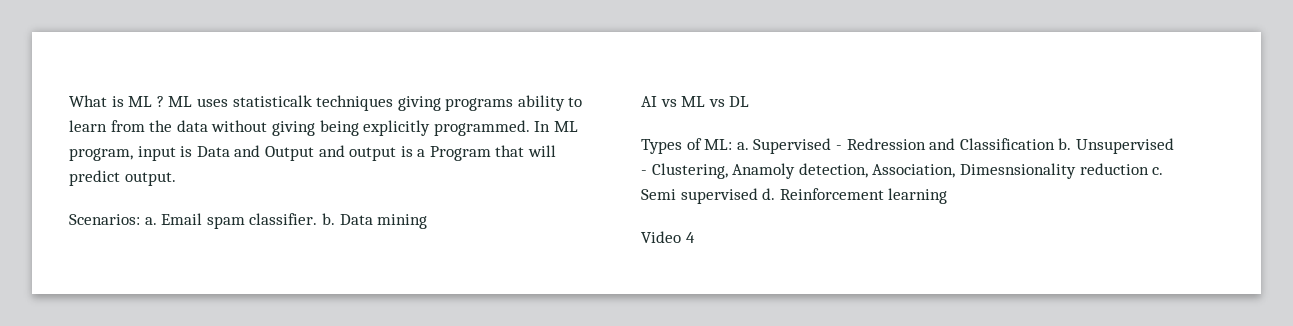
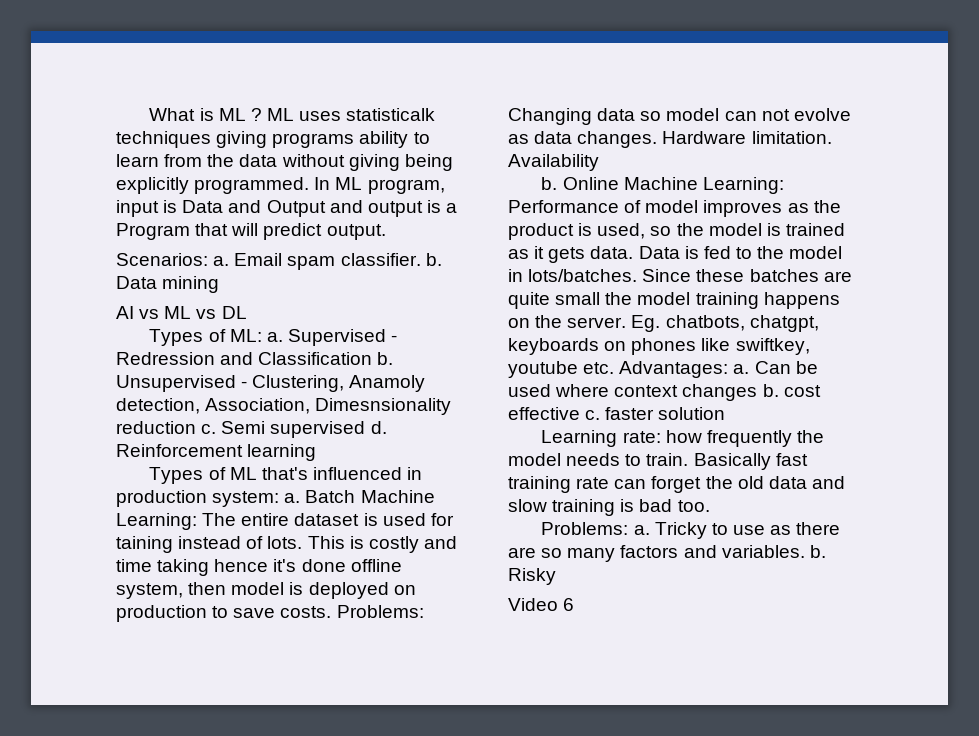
(948, 196) none -> [149,467,423,484] [116,490,435,507] [116,513,454,530] [116,536,457,553] [116,559,402,576] [116,582,416,599] [116,605,424,622] [508,108,851,125] [508,131,832,148] [508,154,599,171] [541,177,784,194] [508,200,841,217] [508,223,845,240] [508,246,843,263] [508,269,852,282] [508,292,840,309] [508,315,819,332] [508,338,810,355] [508,361,818,378] [508,384,821,401] [508,407,726,420] [541,430,824,447] [508,453,808,470] [508,476,845,493] [508,499,710,516] [541,522,841,539] [508,545,826,562] [508,568,556,585] // Types of ML that's influenced in production system: a. Batch Machine Learning: The entire dataset is used for taining instead of lots. This is costly and time taking hence it's done offline system, then model is deployed on production to save costs. Problems: Changing data so model can not evolve as data changes. Hardware limitation. Availability // b. Online Machine Learning: Performance of model improves as the product is used, so the model is trained as it gets data. Data is fed to the model in lots/batches. Since these batches are quite small the model training happens on the server. Eg. chatbots, chatgpt, keyboards on phones like swiftkey, youtube etc. Advantages: a. Can be used where context changes b. cost effective c. faster solution // Learning rate: how frequently the model needs to train. Basically fast training rate can forget the old data and slow training is bad too. // Problems: a. Tricky to use as there are so many factors and variables. b. Risky
[685,232,695,243] 4 -> [563,598,575,611] 6

